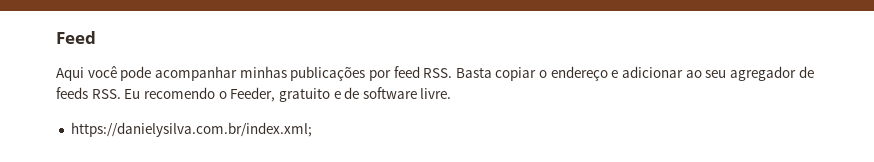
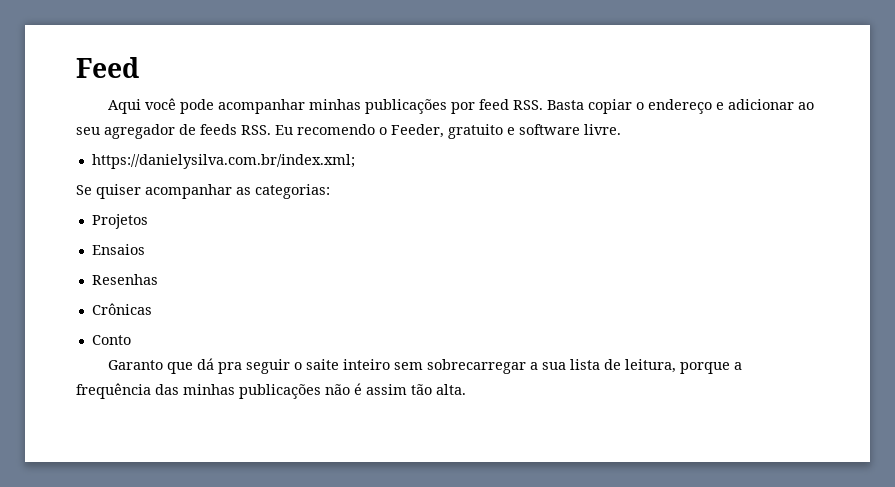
[344,87,360,99] de -> (515, 131) none
(312, 129) none -> [76,184,330,199] [91,214,148,229] [91,244,145,255] [91,274,158,285] [91,303,152,315] [91,335,131,345] [108,358,743,374] [76,383,466,399] // Se quiser acompanhar as categorias: // Projetos // Ensaios // Resenhas // Crônicas // Conto // Garanto que dá pra seguir o saite inteiro sem sobrecarregar a sua lista de leitura, porque a frequência das minhas publicações não é assim tão alta.

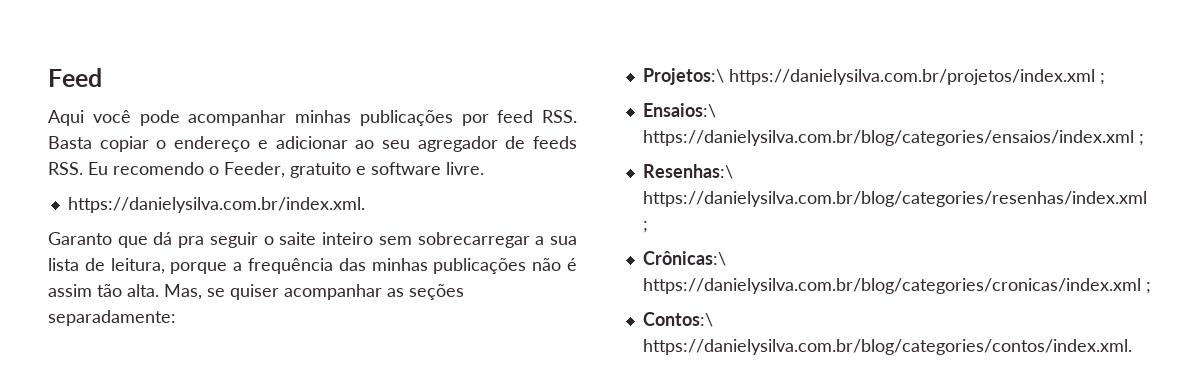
[91,154,355,169] [76,184,330,199] [91,214,148,229] [91,244,145,255] [91,274,158,285] [91,303,152,315] [91,335,131,345] https://danielysilva.com.br/index.xml; // Se quiser acompanhar as categorias: // Projetos // Ensaios // Resenhas // Crônicas // Conto -> [67,197,365,213] https://danielysilva.com.br/index.xml.
(466, 389) none -> [164,284,464,300] [48,310,176,326] [642,68,1105,85] [642,103,716,118] [642,130,1144,146] [642,164,733,179] [642,191,1147,207] [642,221,648,233] [642,251,726,266] [642,278,1151,294] [642,312,713,327] [642,339,1132,355] Mas, se quiser acompanhar as seções separadamente: // Projetos:\ https://danielysilva.com.br/projetos/index.xml ; // Ensaios:\ https://danielysilva.com.br/blog/categories/ensaios/index.xml ; // Resenhas:\ https://danielysilva.com.br/blog/categories/resenhas/index.xml ; // Crônicas:\ https://danielysilva.com.br/blog/categories/cronicas/index.xml ; // Contos:\ https://danielysilva.com.br/blog/categories/contos/index.xml.

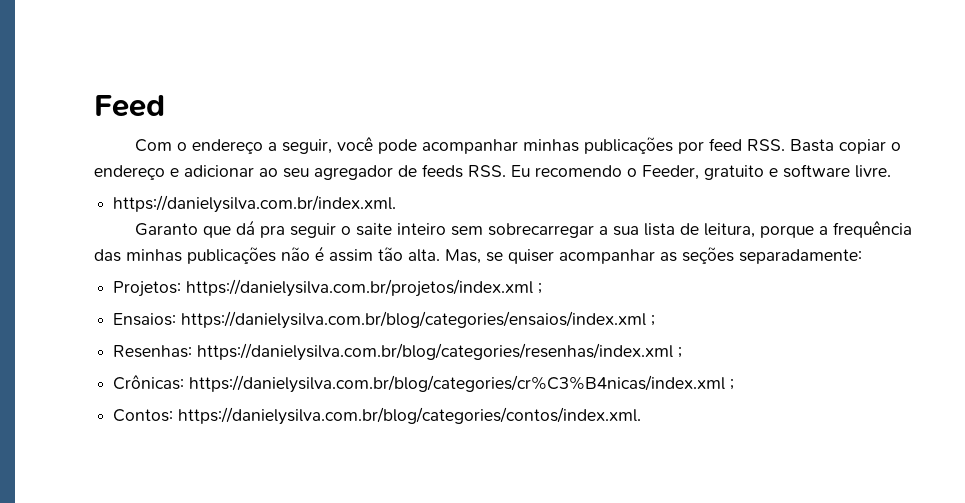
[48,110,84,126] Aqui -> [135,139,333,154] Com o endereço a seguir,
[642,68,724,85] Projetos:\ -> [113,281,182,297] Projetos:
[642,103,716,118] Ensaios:\ -> [113,313,177,326] Ensaios:
[642,164,733,179] Resenhas:\ -> [113,345,193,358] Resenhas:
[642,251,726,266] [642,278,1151,294] [642,312,713,327] Crônicas:\ https://danielysilva.com.br/blog/categories/cronicas/index.xml ; // Contos:\ -> [113,375,735,393] [113,409,174,422] Crônicas: https://danielysilva.com.br/blog/categories/cr%C3%B4nicas/index.xml ; // Contos:

